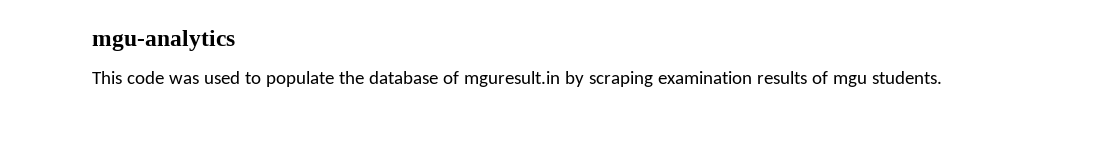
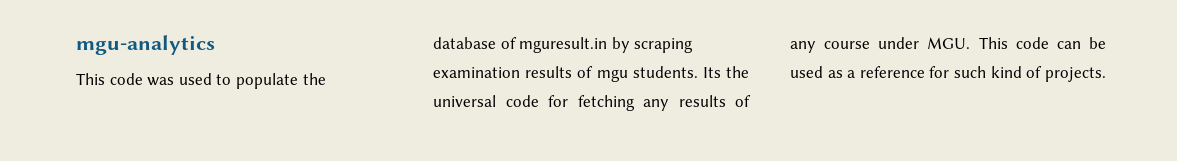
(942, 77) none -> [702,66,749,78] [433,95,751,111] [790,37,1106,53] [790,66,1106,82] Its the universal code for fetching any results of any course under MGU. This code can be used as a reference for such kind of projects.

